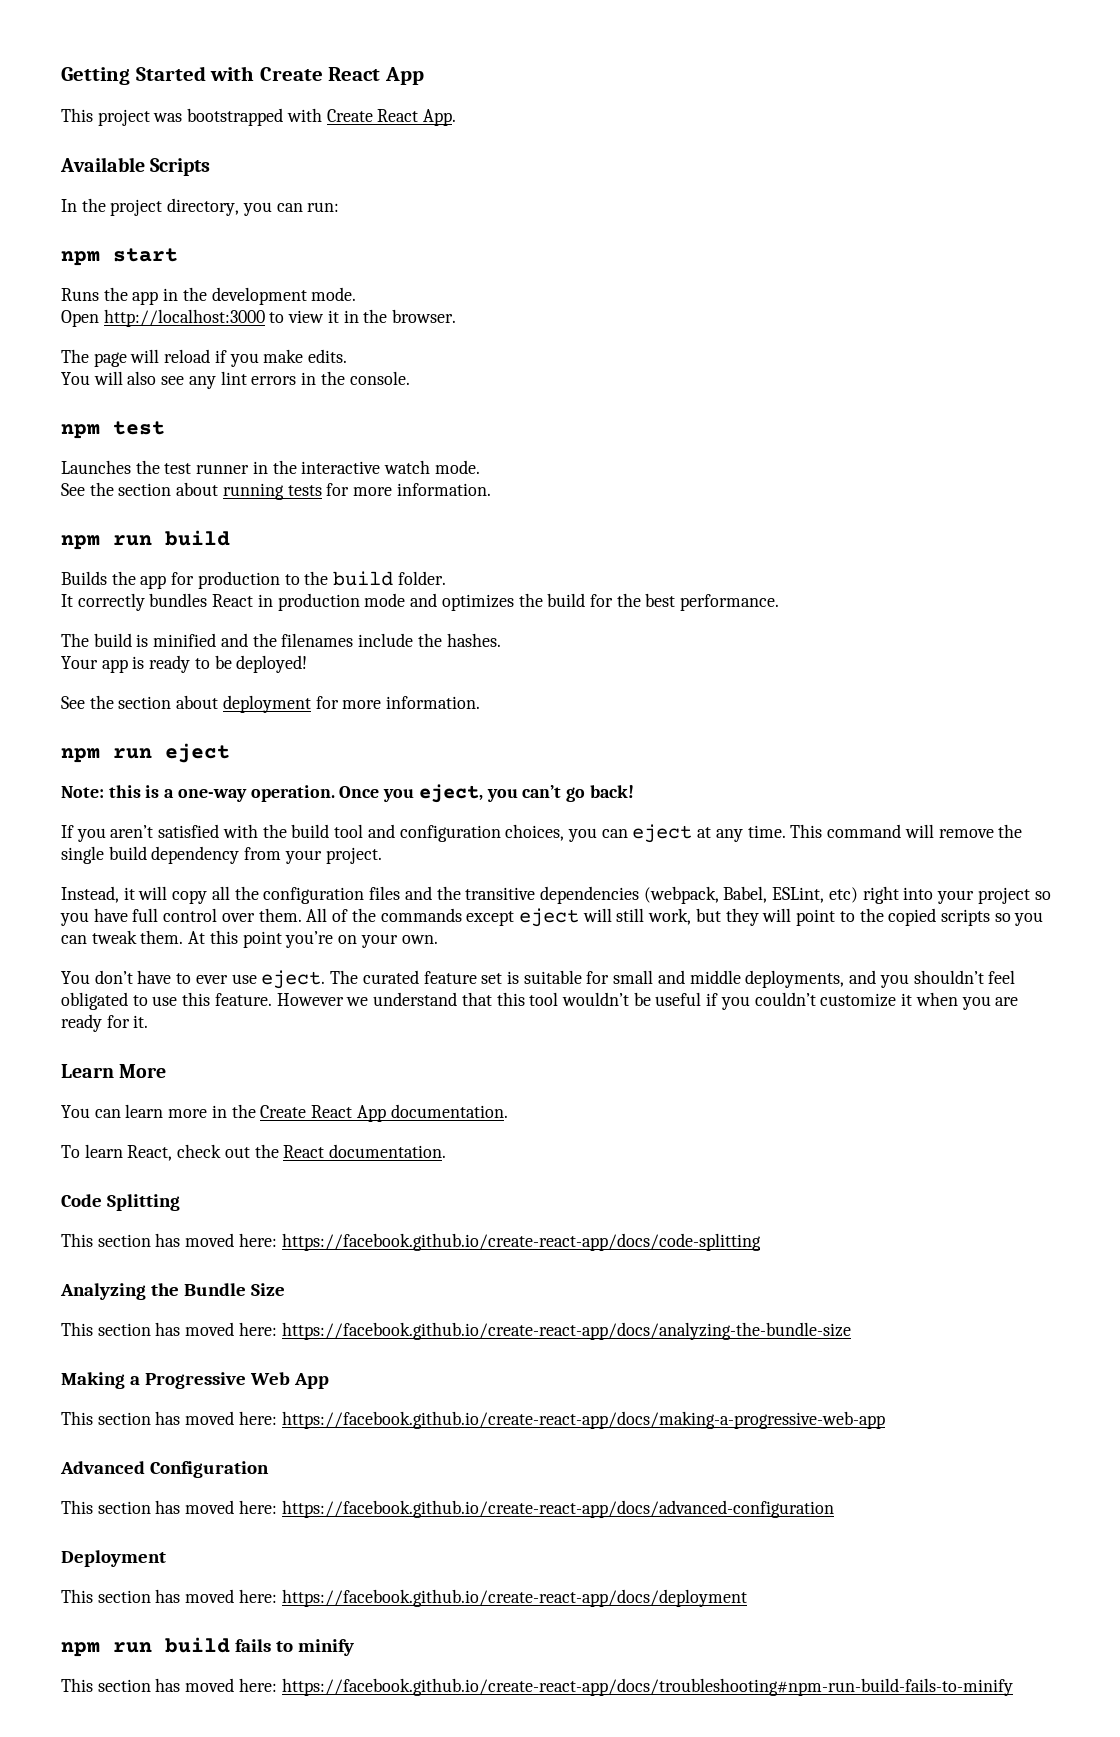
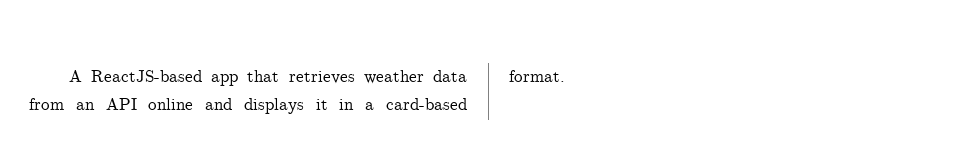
[61,66,424,85] [61,108,457,126] [60,157,211,176] [61,198,340,216] [61,248,178,266] [61,287,357,305] [61,309,457,327] [61,349,348,367] [61,371,410,389] [61,421,165,439] [61,460,480,474] [61,482,491,500] [61,530,230,550] [61,571,446,589] [61,593,780,611] [61,633,501,647] [61,655,308,673] [61,695,481,713] [61,743,230,763] [61,784,634,803] [61,824,1023,843] [61,846,382,864] [61,886,1051,904] [60,908,1044,927] [61,930,438,948] [61,970,1016,989] [61,992,1019,1010] [61,1014,149,1032] [61,1064,167,1078] [61,1104,508,1122] [61,1144,447,1161] [61,1194,180,1211] [61,1233,761,1251] [60,1283,285,1300] [61,1322,851,1340] [61,1372,329,1389] [61,1411,885,1429] [60,1461,269,1478] [61,1500,834,1518] [61,1550,166,1567] [61,1589,747,1607] [61,1637,354,1657] [61,1678,1013,1696] Getting Started with Create React App // This project was bootstrapped with Create React App. // Available Scripts // In the project directory, you can run: // npm start // Runs the app in the development mode. // Open http://localhost:3000 to view it in the browser. // The page will reload if you make edits. // You will also see any lint errors in the console. // npm test // Launches the test runner in the interactive watch mode. // See the section about running tests for more information. // npm run build // Builds the app for production to the build folder. // It correctly bundles React in production mode and optimizes the build for the best performance. // The build is minified and the filenames include the hashes. // Your app is ready to be deployed! // See the section about deployment for more information. // npm run eject // Note: this is a one-way operation. Once you eject, you can’t go back! // If you aren’t satisfied with the build tool and configuration choices, you can eject at any time. This command will remove the single build dependency from your project. // Instead, it will copy all the configuration files and the transitive dependencies (webpack, Babel, ESLint, etc) right into your project so you have full control over them. All of the commands except eject will still work, but they will point to the copied scripts so you can tweak them. At this point you’re on your own. // You don’t have to ever use eject. The curated feature set is suitable for small and middle deployments, and you shouldn’t feel obligated to use this feature. However we understand that this tool wouldn’t be useful if you couldn’t customize it when you are ready for it. // Learn More // You can learn more in the Create React App documentation. // To learn React, check out the React documentation. // Code Splitting // This section has moved here: https://facebook.github.io/create-react-app/docs/code-splitting // Analyzing the Bundle Size // This section has moved here: https://facebook.github.io/create-react-app/docs/analyzing-the-bundle-size // Making a Progressive Web App // This section has moved here: https://facebook.github.io/create-react-app/docs/making-a-progressive-web-app // Advanced Configuration // This section has moved here: https://facebook.github.io/create-react-app/docs/advanced-configuration // Deployment // This section has moved here: https://facebook.github.io/create-react-app/docs/deployment // npm run build fails to minify // This section has moved here: https://facebook.github.io/create-react-app/docs/troubleshooting#npm-run-build-fails-to-minify -> [68,70,467,86] [29,98,467,114] [509,70,565,82] A ReactJS-based app that retrieves weather data from an API online and displays it in a card-based format.

